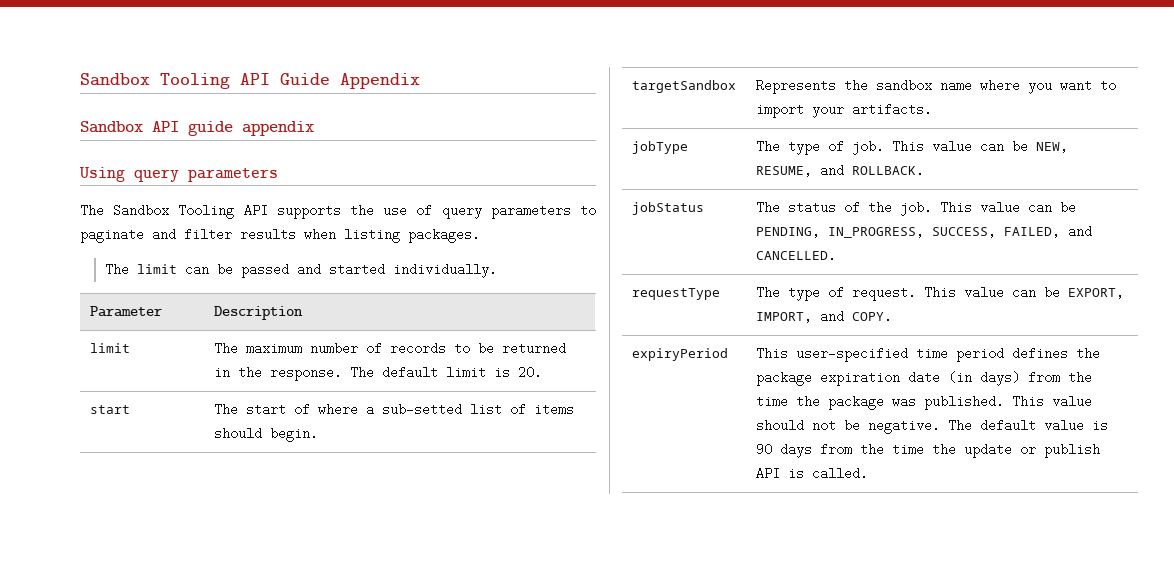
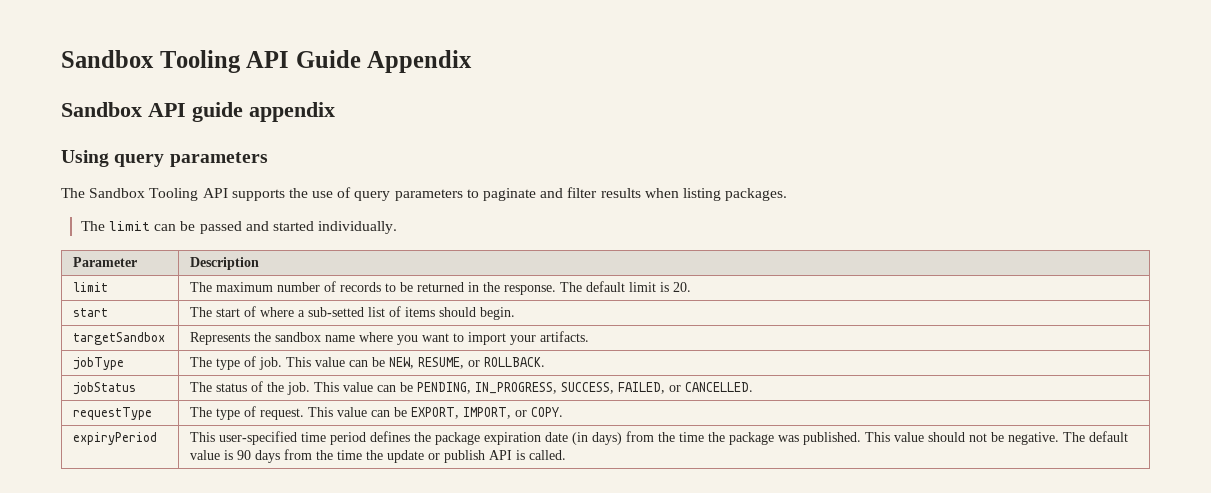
[819,164,844,177] and -> [468,360,481,367] or
[1067,225,1092,238] and -> [669,385,682,392] or
[819,310,844,323] and -> [515,410,528,417] or

